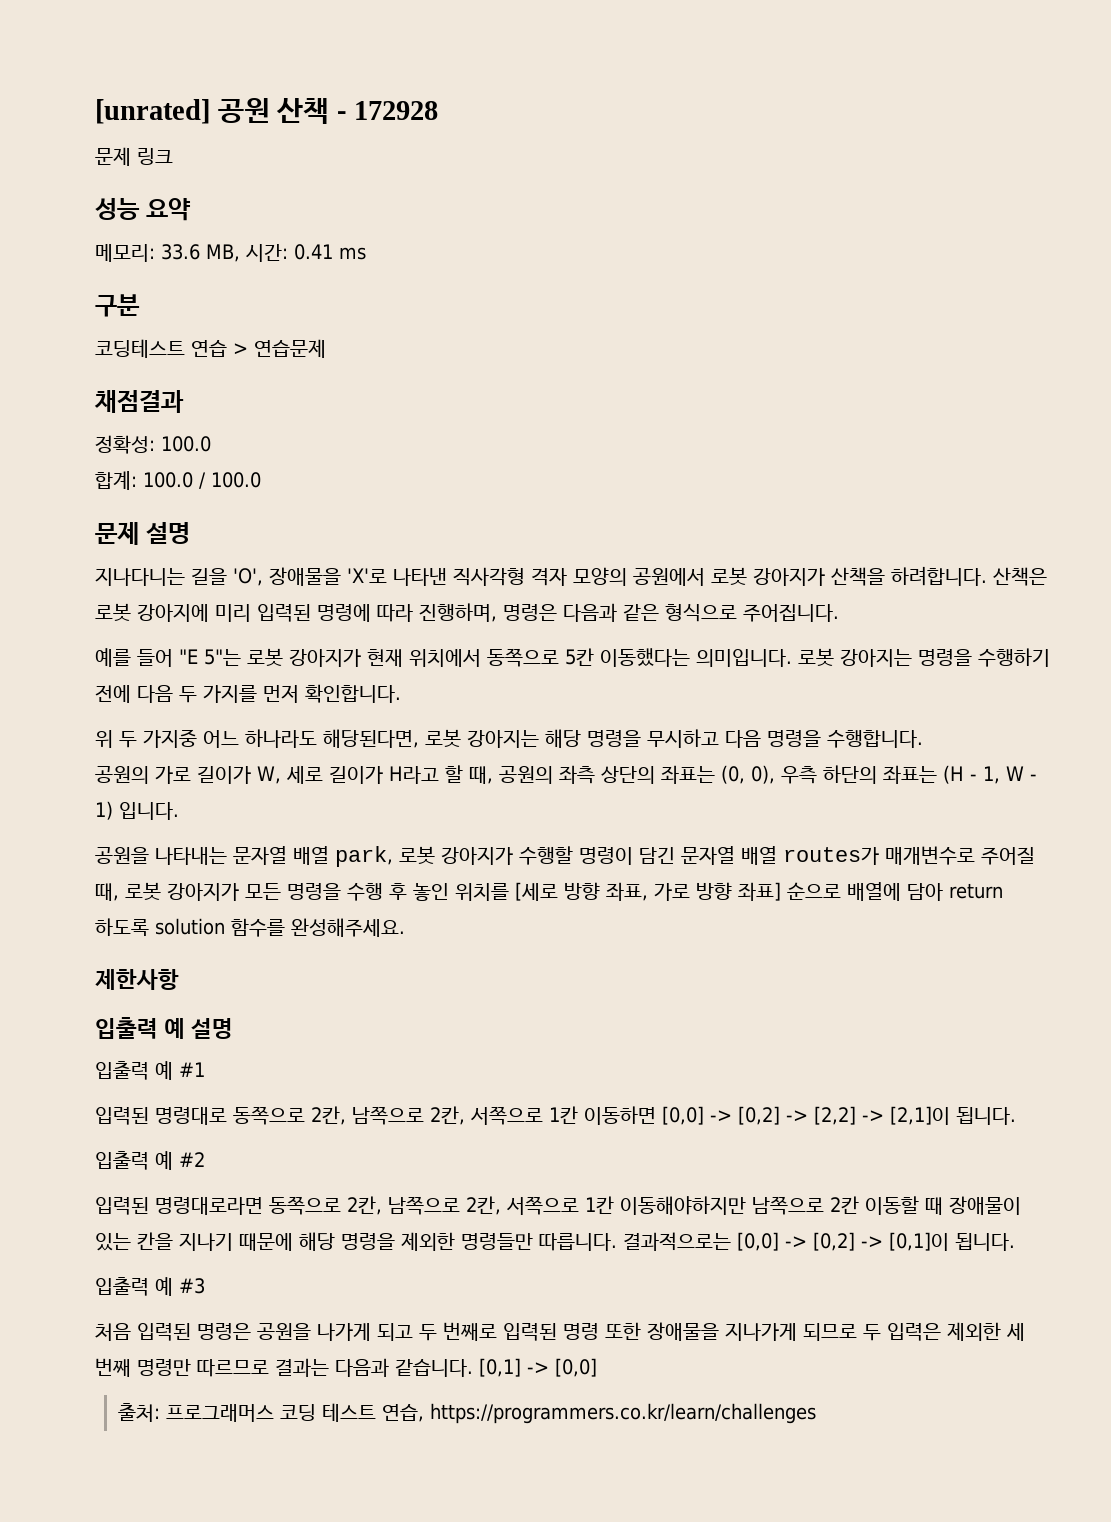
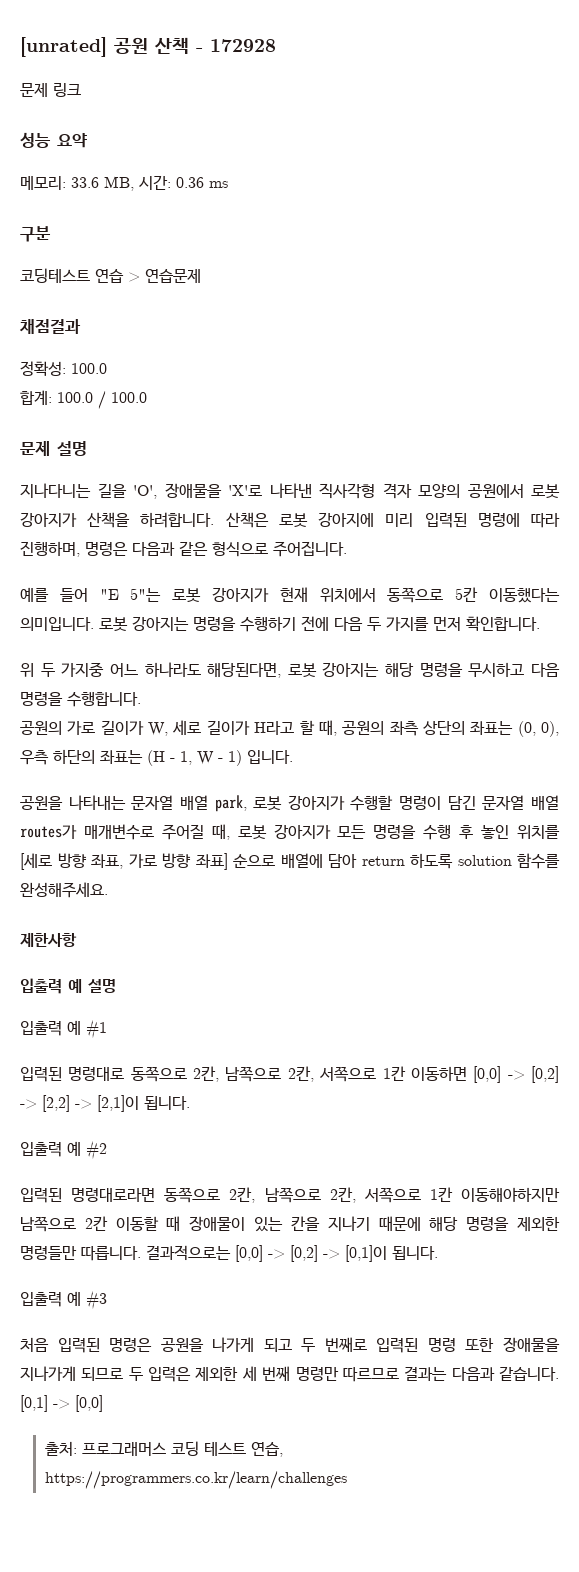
[294,244,333,260] 0.41 -> [176,177,204,188] 0.36

